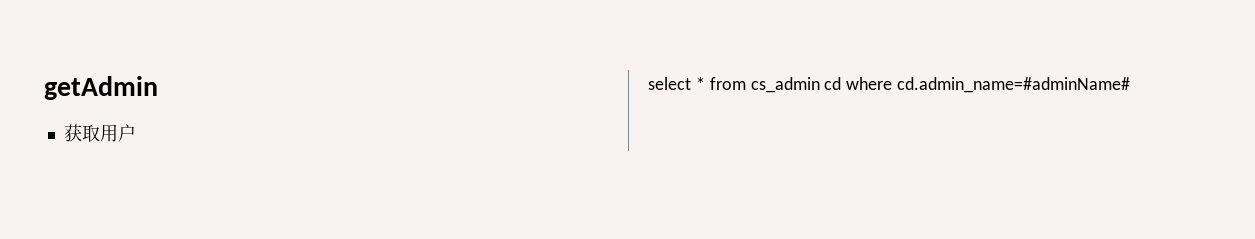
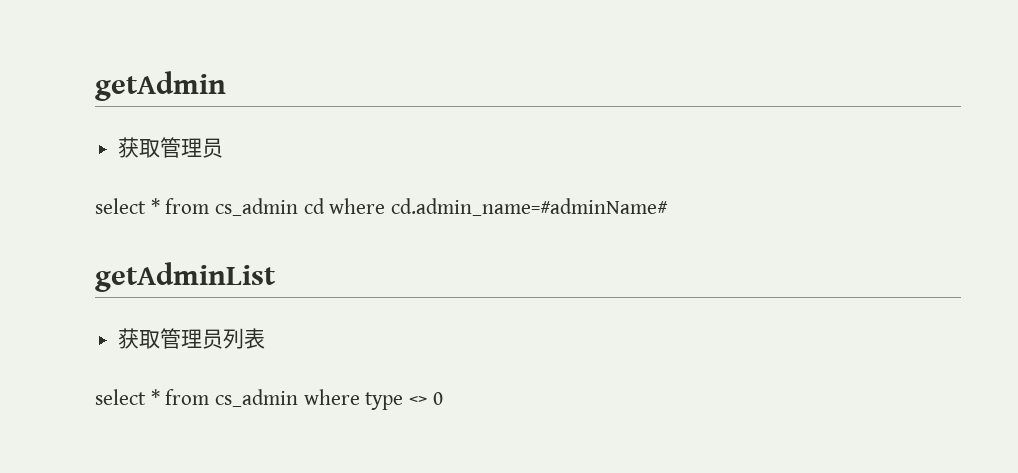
[99,124,136,142] 用户 -> [160,137,224,158] 管理员
(1131, 85) none -> [95,262,276,292] [118,328,266,349] [95,389,443,410] // getAdminList // 获取管理员列表 // select * from cs_admin where type <> 0

